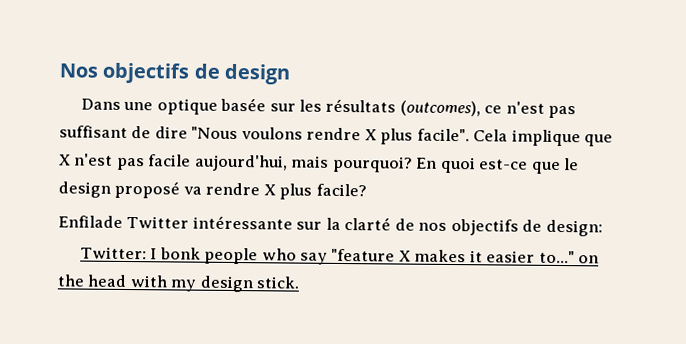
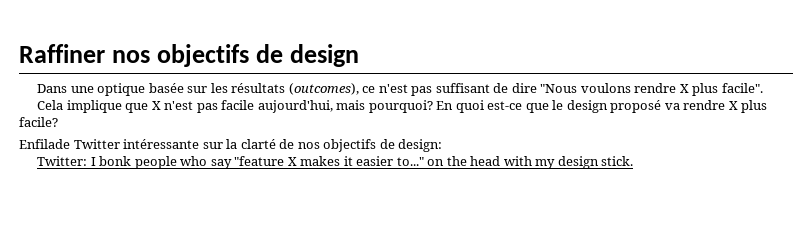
[59,63,98,78] Nos -> [19,44,151,63] Raffiner nos
(470, 135) none -> (763, 88) //

